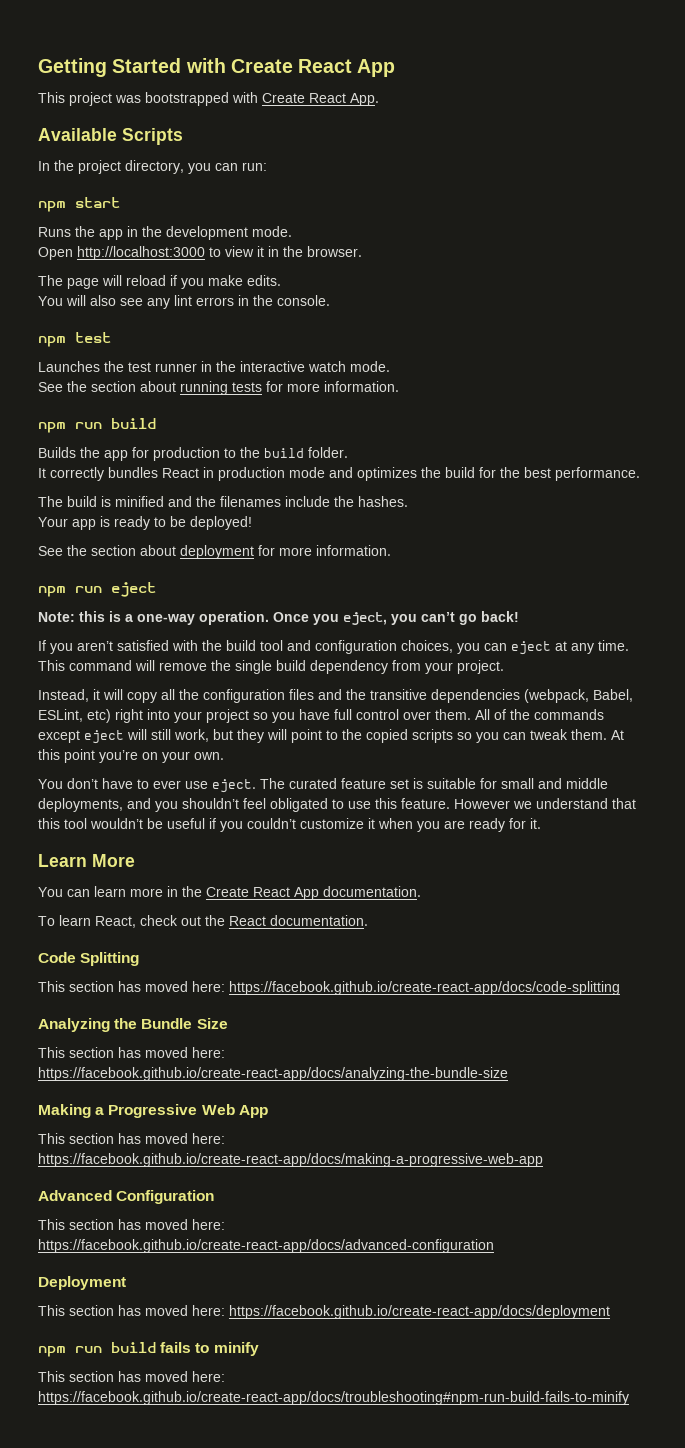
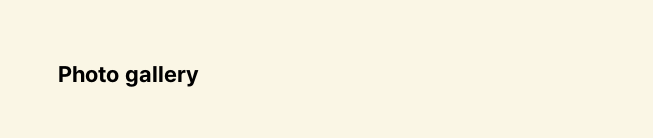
[38,58,396,77] [38,92,379,106] [38,128,183,145] [38,160,267,174] [38,197,120,212] [38,226,292,240] [38,246,362,260] [38,275,281,289] [38,295,330,309] [38,332,111,347] [38,361,390,372] [38,381,399,395] [38,418,156,433] [38,447,348,461] [38,467,640,481] [38,496,408,507] [38,516,252,530] [38,545,391,559] [38,582,156,597] [38,611,519,625] [38,640,629,655] [38,660,504,674] [38,689,633,703] [38,709,604,723] [38,729,624,744] [38,749,224,763] [38,778,608,793] [38,798,636,812] [38,818,541,832] [38,854,135,867] [38,886,421,900] [38,915,368,928] [38,952,140,966] [38,981,620,995] [38,1018,228,1032] [38,1047,225,1058] [38,1067,508,1081] [38,1104,268,1118] [38,1133,225,1144] [38,1153,543,1167] [38,1190,215,1204] [38,1219,225,1230] [38,1239,494,1253] [38,1276,126,1290] [38,1305,610,1319] [38,1342,259,1357] [38,1371,225,1382] [38,1391,629,1405] Getting Started with Create React App // This project was bootstrapped with Create React App. // Available Scripts // In the project directory, you can run: // npm start // Runs the app in the development mode. // Open http://localhost:3000 to view it in the browser. // The page will reload if you make edits. // You will also see any lint errors in the console. // npm test // Launches the test runner in the interactive watch mode. // See the section about running tests for more information. // npm run build // Builds the app for production to the build folder. // It correctly bundles React in production mode and optimizes the build for the best performance. // The build is minified and the filenames include the hashes. // Your app is ready to be deployed! // See the section about deployment for more information. // npm run eject // Note: this is a one-way operation. Once you eject, you can’t go back! // If you aren’t satisfied with the build tool and configuration choices, you can eject at any time. This command will remove the single build dependency from your project. // Instead, it will copy all the configuration files and the transitive dependencies (webpack, Babel, ESLint, etc) right into your project so you have full control over them. All of the commands except eject will still work, but they will point to the copied scripts so you can tweak them. At this point you’re on your own. // You don’t have to ever use eject. The curated feature set is suitable for small and middle deployments, and you shouldn’t feel obligated to use this feature. However we understand that this tool wouldn’t be useful if you couldn’t customize it when you are ready for it. // Learn More // You can learn more in the Create React App documentation. // To learn React, check out the React documentation. // Code Splitting // This section has moved here: https://facebook.github.io/create-react-app/docs/code-splitting // Analyzing the Bundle Size // This section has moved here: https://facebook.github.io/create-react-app/docs/analyzing-the-bundle-size // Making a Progressive Web App // This section has moved here: https://facebook.github.io/create-react-app/docs/making-a-progressive-web-app // Advanced Configuration // This section has moved here: https://facebook.github.io/create-react-app/docs/advanced-configuration // Deployment // This section has moved here: https://facebook.github.io/create-react-app/docs/deployment // npm run build fails to minify // This section has moved here: https://facebook.github.io/create-react-app/docs/troubleshooting#npm-run-build-fails-to-minify -> [58,66,200,87] Photo gallery

